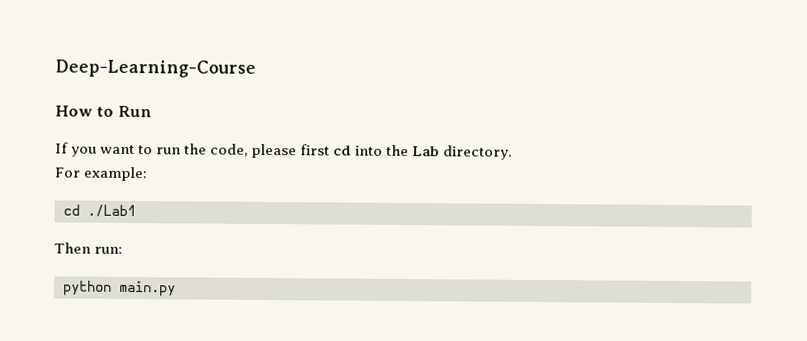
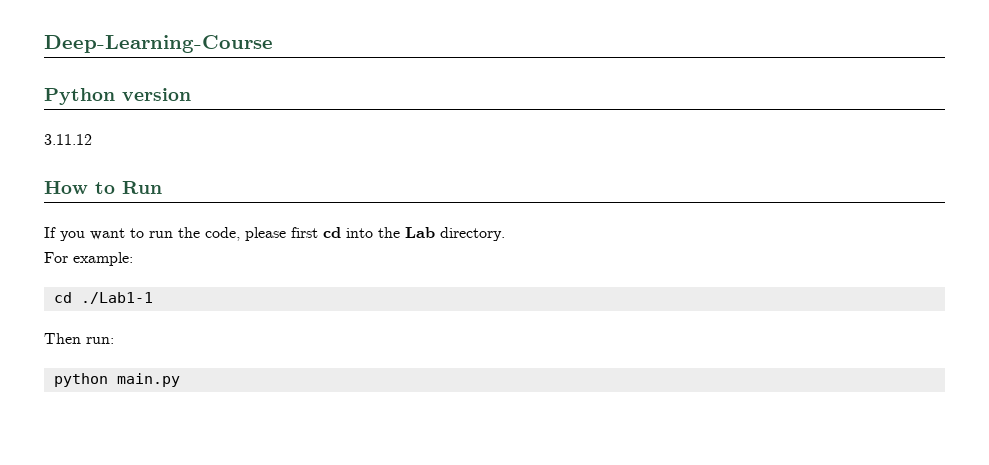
(256, 68) none -> [44,88,191,105] [44,134,92,145] // Python version // 3.11.12
[87,204,136,218] ./Lab1 -> [80,292,153,304] ./Lab1-1

